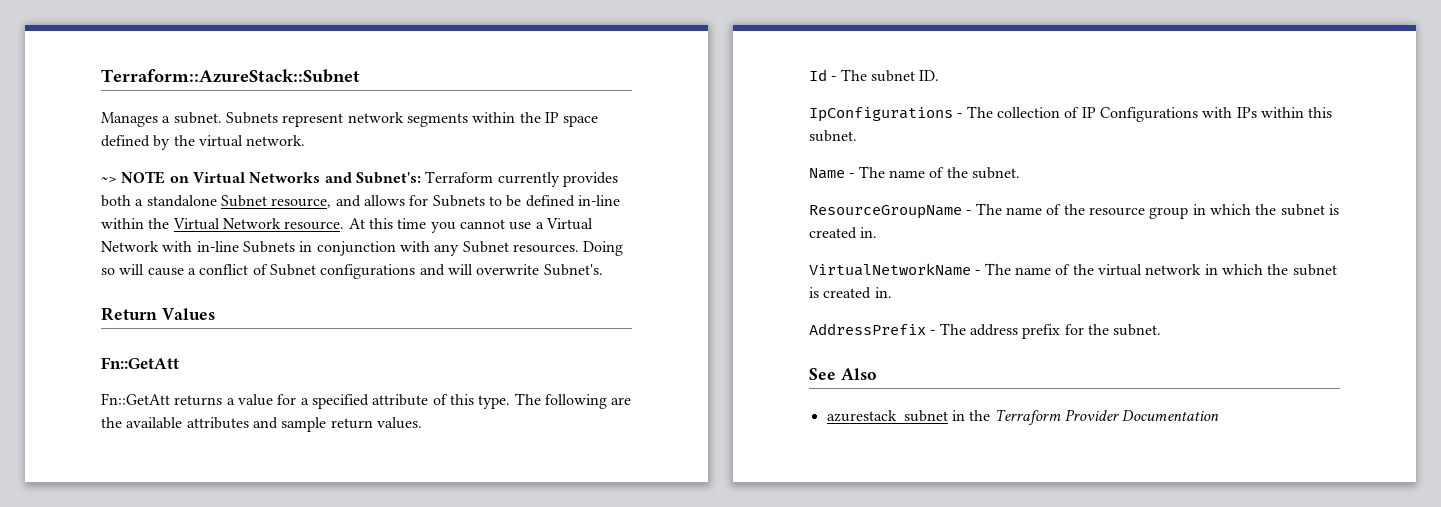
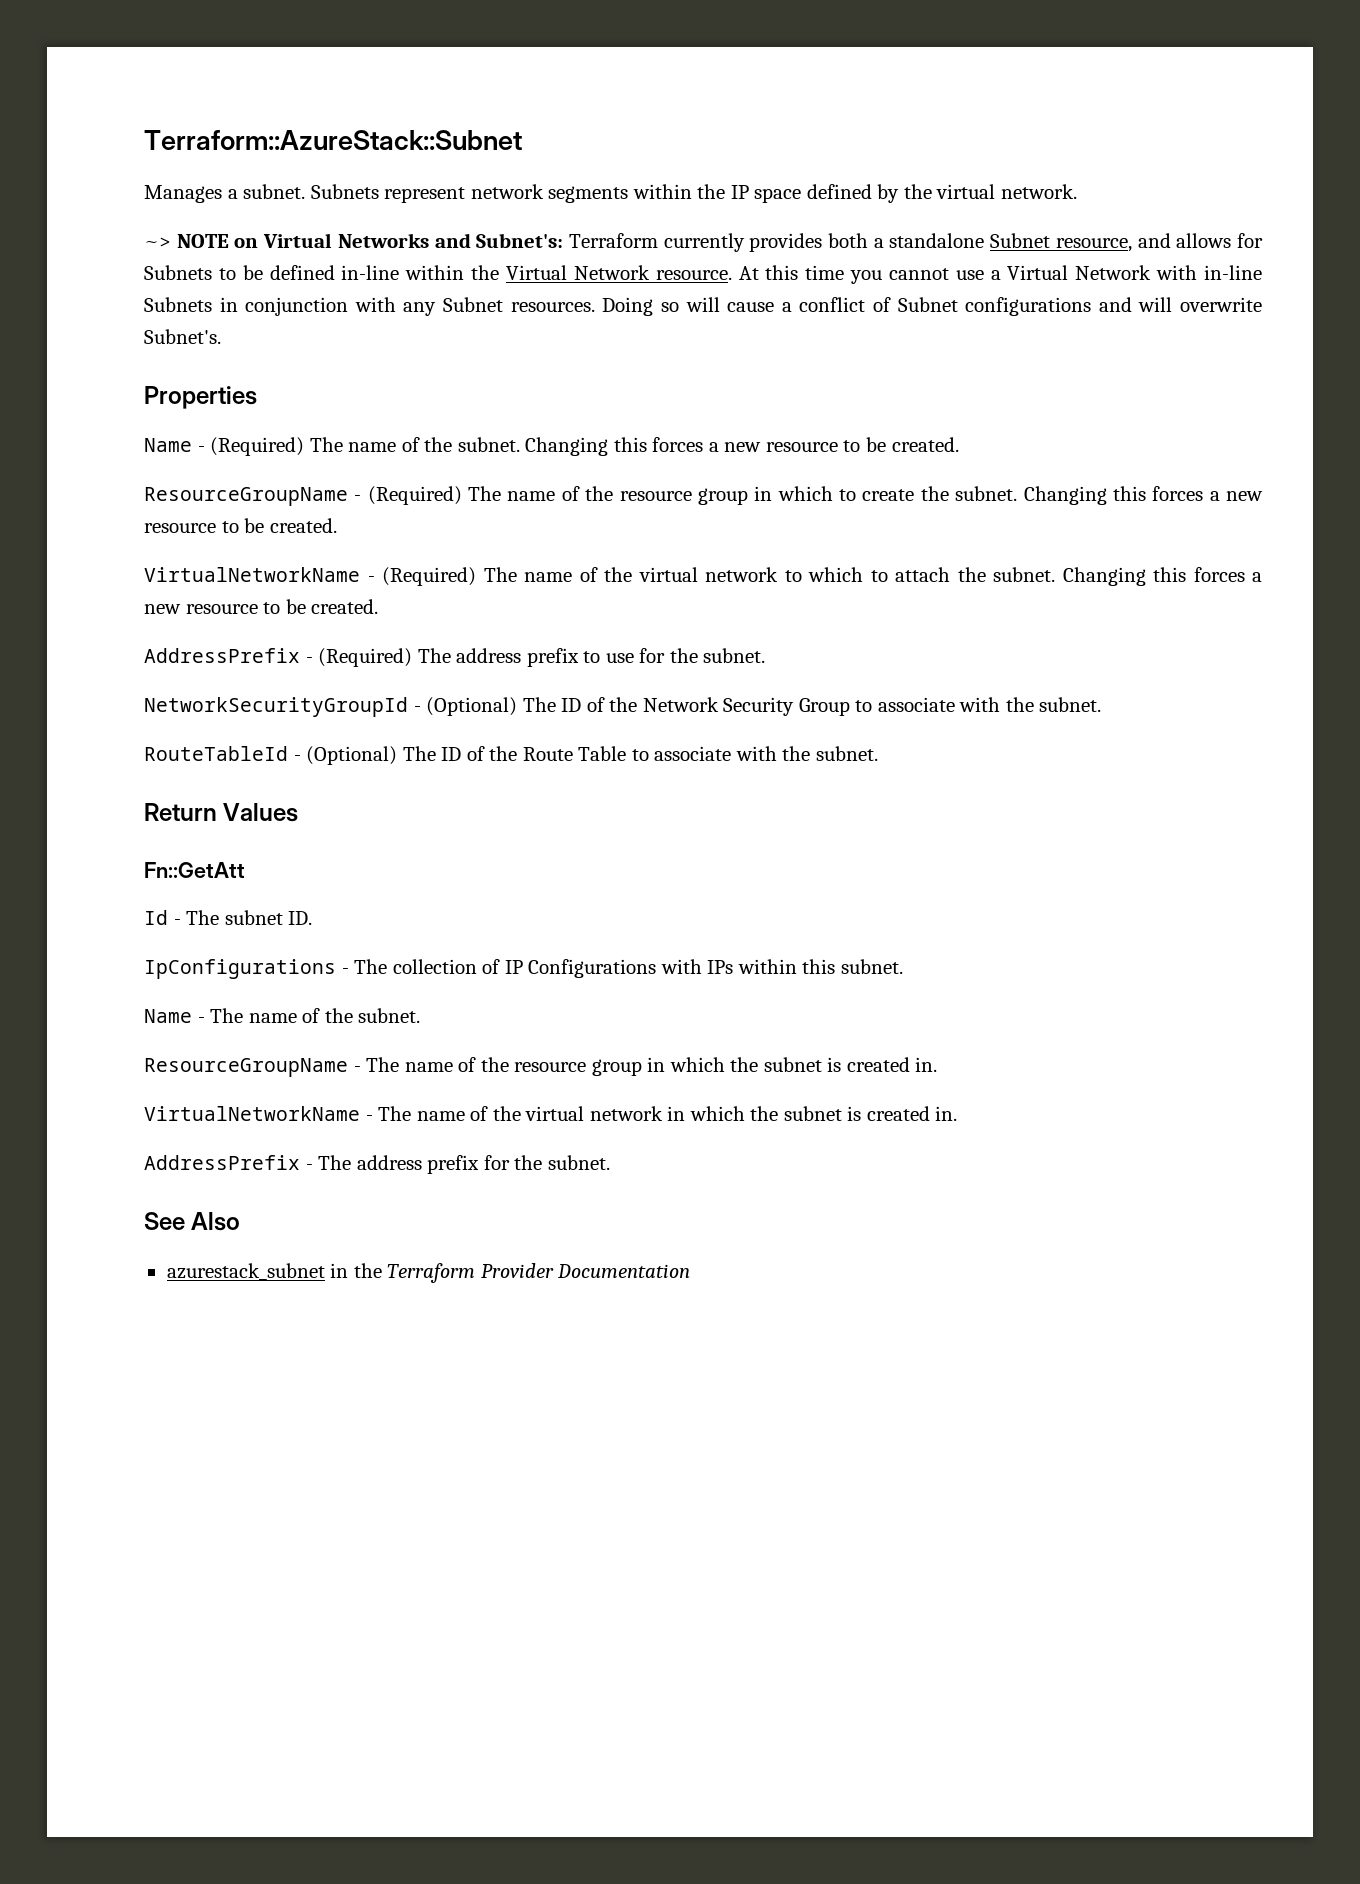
[101,307,215,321] [101,357,179,369] [101,393,632,409] [101,417,422,432] Return Values // Fn::GetAtt // Fn::GetAtt returns a value for a specified attribute of this type. The following are the available attributes and sample return values. -> [144,386,257,409] [144,437,959,456] [144,486,1263,506] [144,518,337,533] [144,567,1262,586] [144,599,379,614] [144,648,766,667] [144,697,1102,717] [144,746,878,765] [144,803,299,822] [144,862,245,878] Properties // Name - (Required) The name of the subnet. Changing this forces a new resource to be created. // ResourceGroupName - (Required) The name of the resource group in which to create the subnet. Changing this forces a new resource to be created. // VirtualNetworkName - (Required) The name of the virtual network to which to attach the subnet. Changing this forces a new resource to be created. // AddressPrefix - (Required) The address prefix to use for the subnet. // NetworkSecurityGroupId - (Optional) The ID of the Network Security Group to associate with the subnet. // RouteTableId - (Optional) The ID of the Route Table to associate with the subnet. // Return Values // Fn::GetAtt

